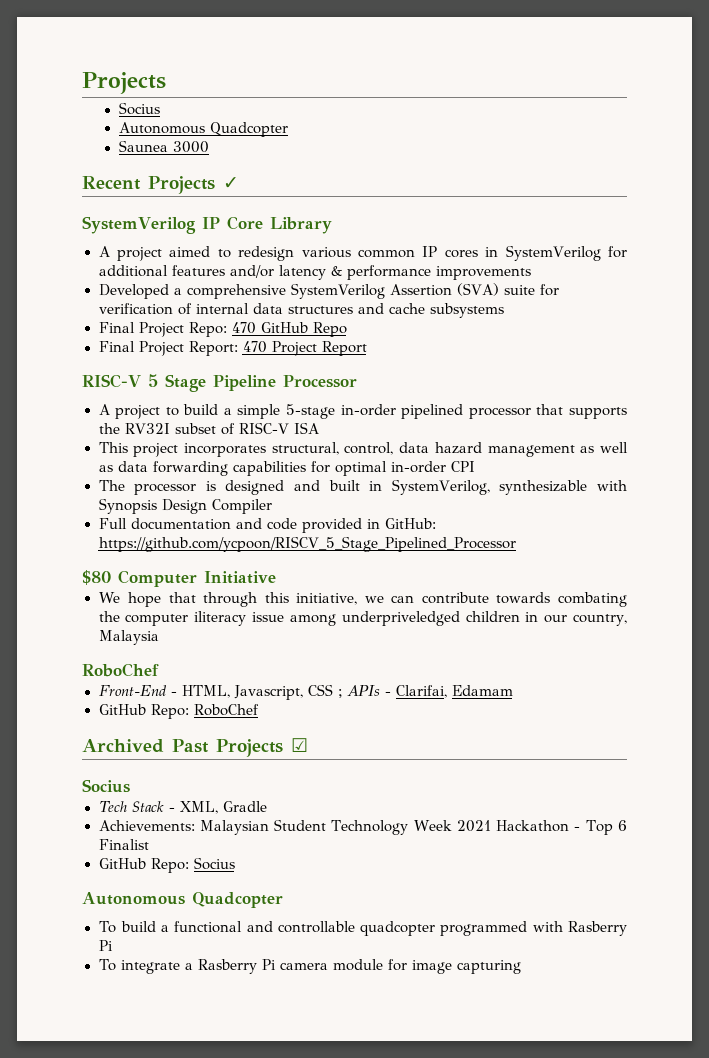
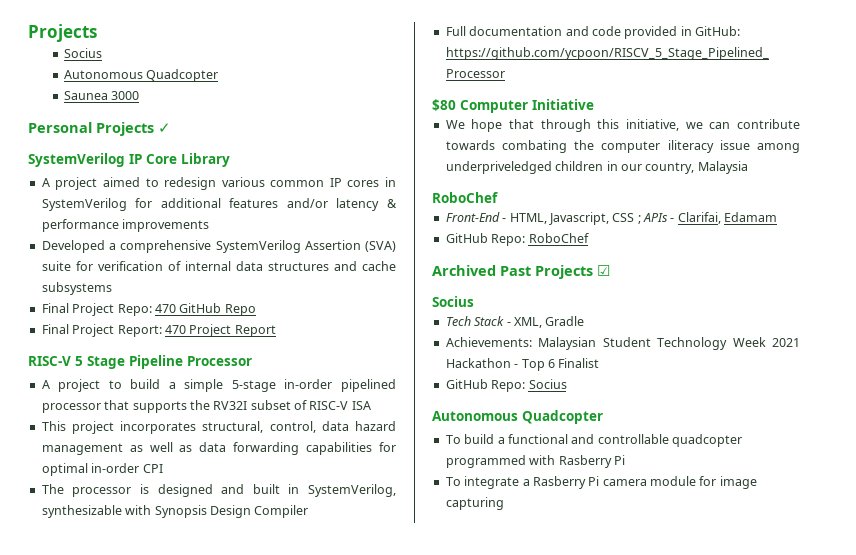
[82,176,141,190] Recent -> [28,122,92,133] Personal

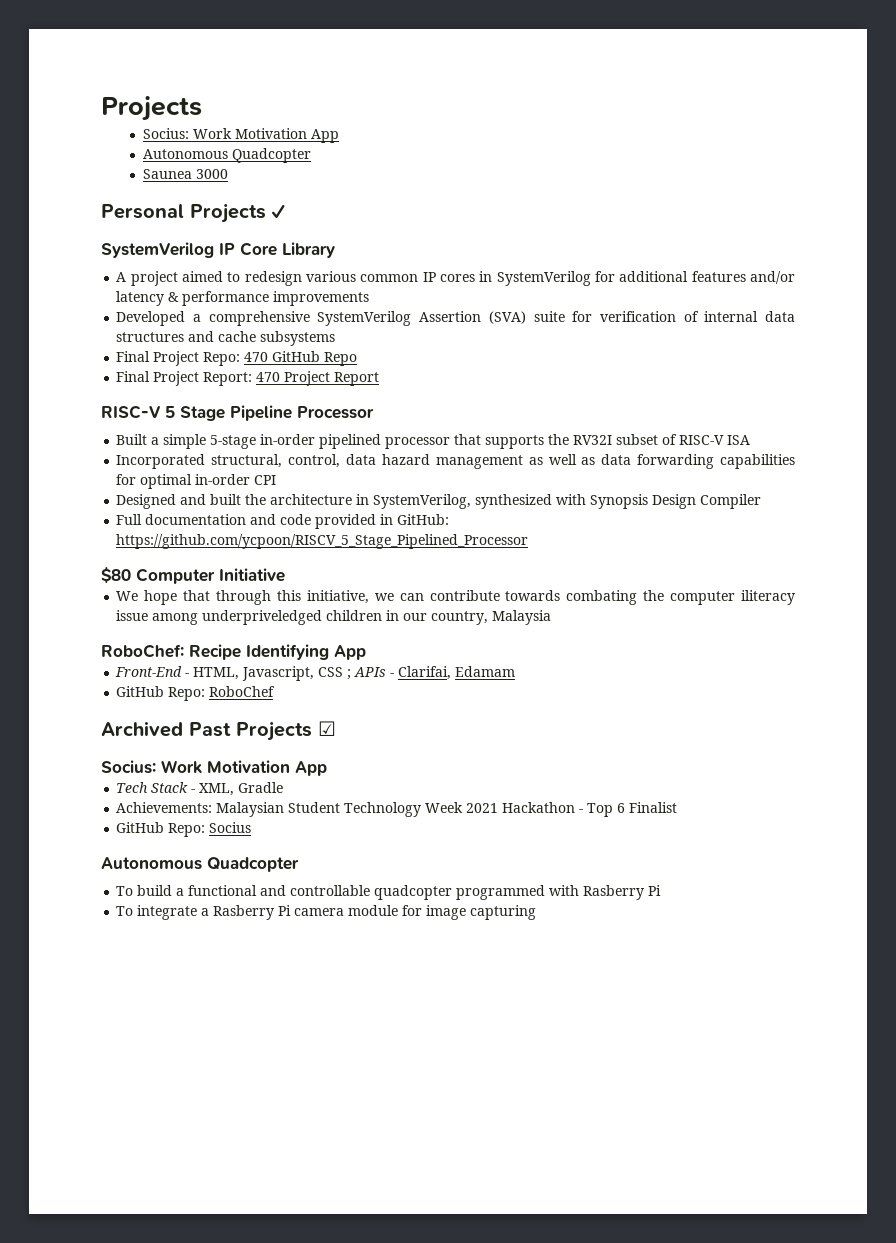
[64,48,103,58] Socius -> [142,128,339,143] Socius: Work Motivation App
[41,379,161,392] A project to build -> [116,434,148,445] Built
[41,421,197,434] This project incorporates -> [116,454,206,469] Incorporated
[41,484,280,497] The processor is designed and built -> [116,494,353,509] Designed and built the architecture
[41,505,122,518] synthesizable -> [475,494,553,509] synthesized
[432,192,498,203] RoboChef -> [101,644,366,660] RoboChef: Recipe Identifying App
[432,296,474,307] Socius -> [101,760,327,776] Socius: Work Motivation App

